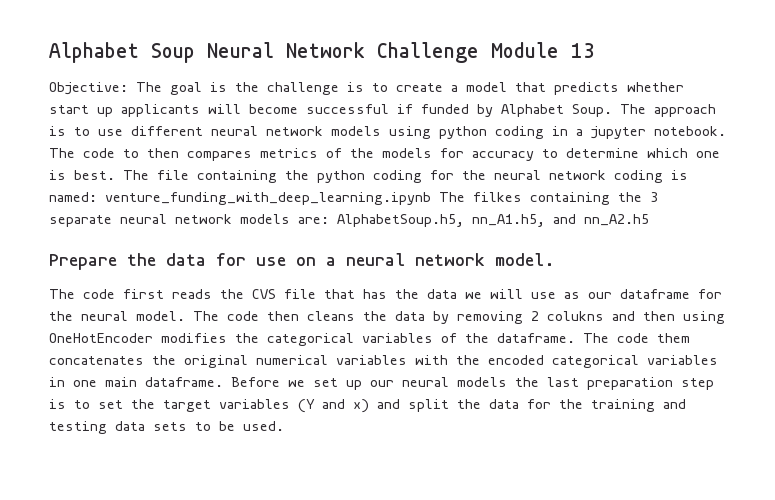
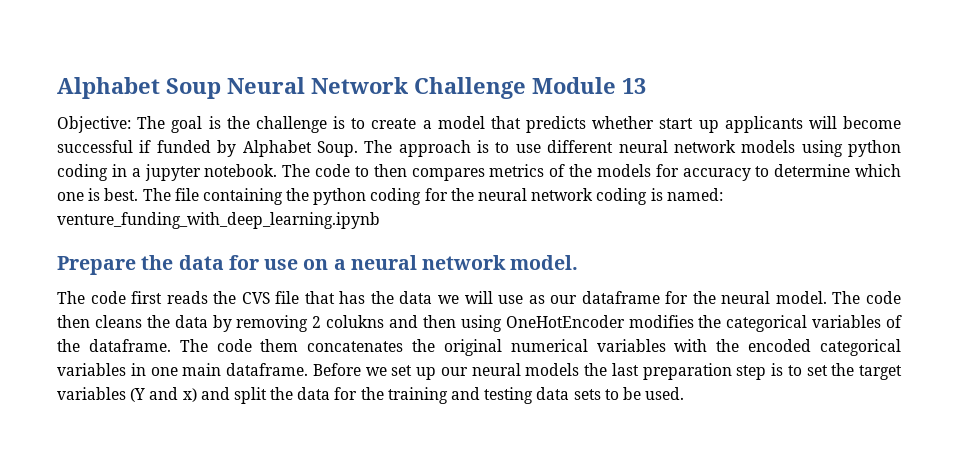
[439,192,658,205] [49,214,649,227] The filkes containing the 3 separate neural network models are: AlphabetSoup.h5, nn_A1.h5, and nn_A2.h5 -> (380, 220) none

